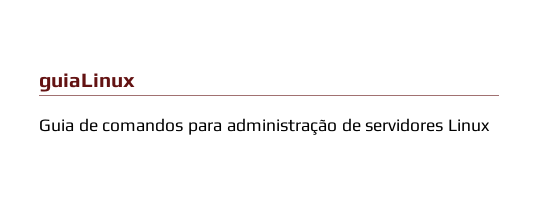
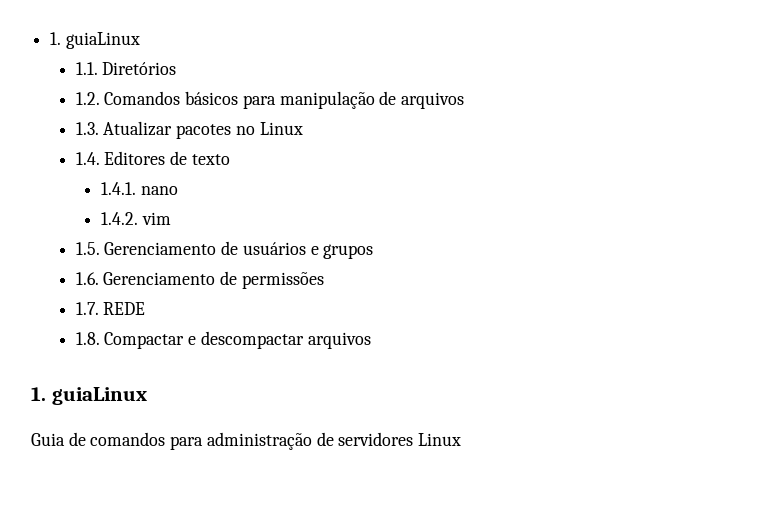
(39, 82) none -> [50,32,140,49] [75,62,177,75] [75,91,464,109] [75,121,303,139] [75,151,230,165] [101,182,178,195] [101,212,171,225] [75,241,374,259] [75,271,324,289] [75,302,146,315] [75,331,371,349] [31,387,46,401] 1. guiaLinux // 1.1. Diretórios // 1.2. Comandos básicos para manipulação de arquivos // 1.3. Atualizar pacotes no Linux // 1.4. Editores de texto // 1.4.1. nano // 1.4.2. vim // 1.5. Gerenciamento de usuários e grupos // 1.6. Gerenciamento de permissões // 1.7. REDE // 1.8. Compactar e descompactar arquivos // 1.

